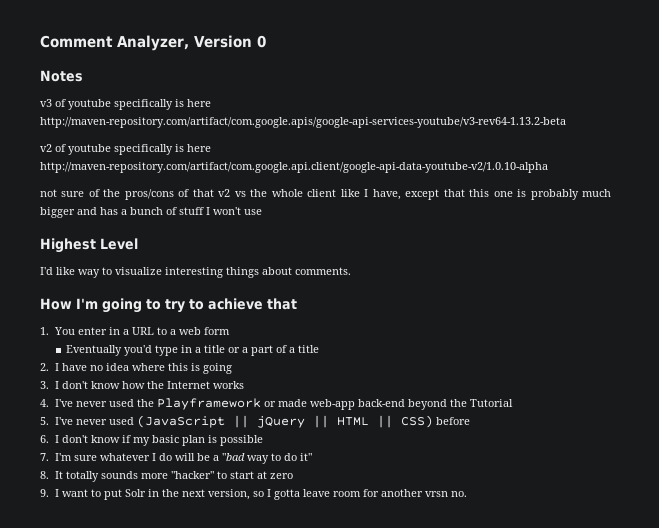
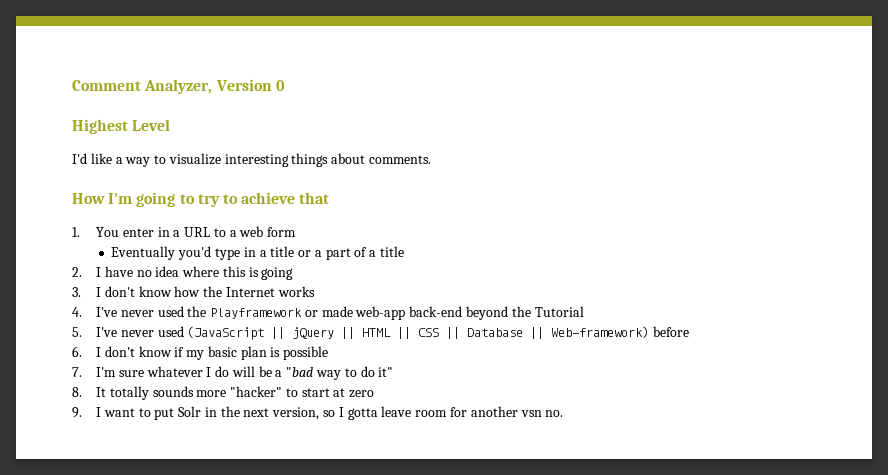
[40,70,83,82] [40,99,211,110] [40,117,566,128] [40,144,211,155] [40,162,548,173] [40,189,612,200] [40,207,262,218] // Notes // v3 of youtube specifically is here http://maven-repository.com/artifact/com.google.apis/google-api-services-youtube/v3-rev64-1.13.2-beta // v2 of youtube specifically is here http://maven-repository.com/artifact/com.google.api.client/google-api-data-youtube-v2/1.0.10-alpha // not sure of the pros/cons of that v2 vs the whole client like I have, except that this one is probably much bigger and has a bunch of stuff I won't use -> (285, 85) none
(75, 271) none -> [115,157,123,164] a
[400,415,433,428] CSS) -> [418,326,650,339] CSS || Database || Web-framework)
[424,491,448,497] vrsn -> [520,410,542,417] vsn

